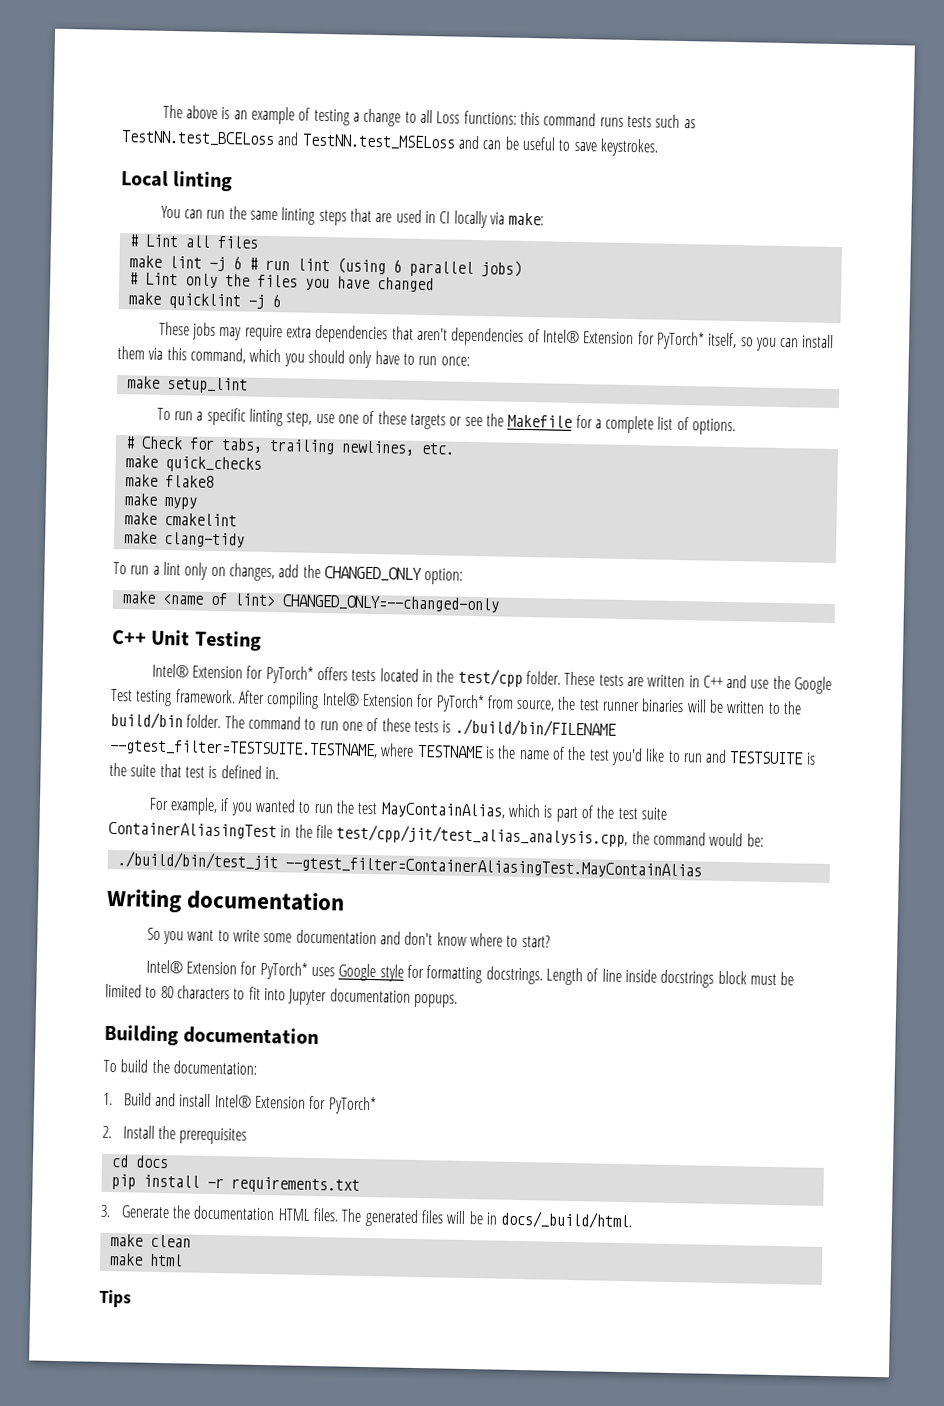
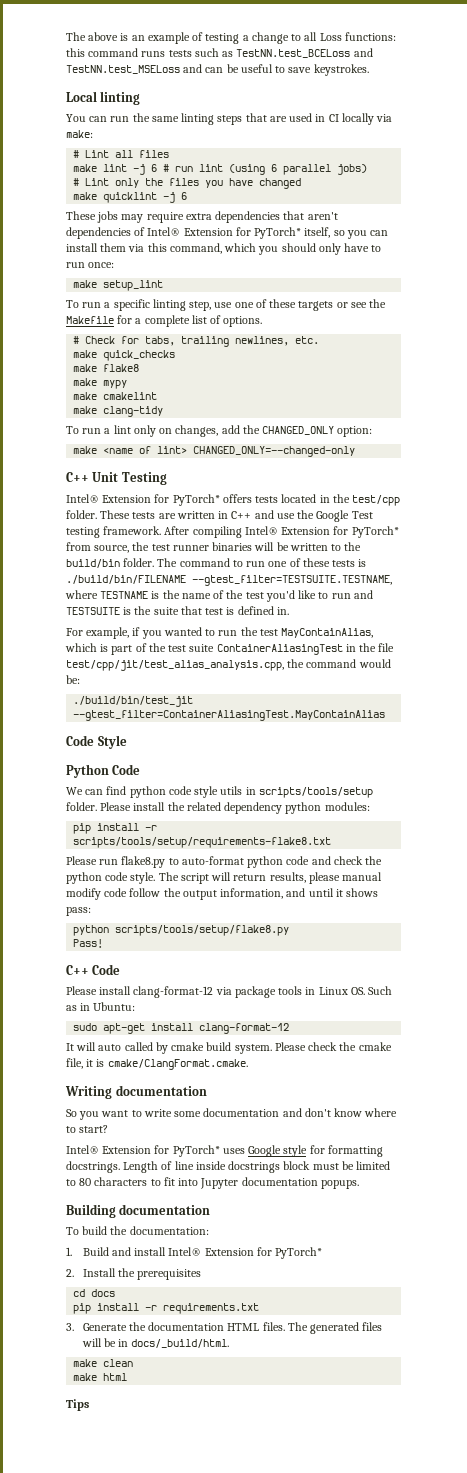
(702, 867) none -> [66,735,127,749] [66,764,141,778] [66,786,373,798] [66,802,370,814] [73,823,158,834] [73,837,332,848] [66,856,383,868] [66,872,383,884] [66,888,379,900] [66,907,91,916] [73,925,290,936] [73,939,104,948] [66,964,121,975] [66,986,393,998] [66,1002,136,1011] [73,1023,290,1034] [66,1042,392,1054] [66,1058,248,1070] // Code Style // Python Code // We can find python code style utils in scripts/tools/setup folder. Please install the related dependency python modules: // pip install -r scripts/tools/setup/requirements-flake8.txt // Please run flake8.py to auto-format python code and check the python code style. The script will return results, please manual modify code follow the output information, and until it shows pass: // python scripts/tools/setup/flake8.py // Pass! // C++ Code // Please install clang-format-12 via package tools in Linux OS. Such as in Ubuntu: // sudo apt-get install clang-format-12 // It will auto called by cmake build system. Please check the cmake file, it is cmake/ClangFormat.cmake.

